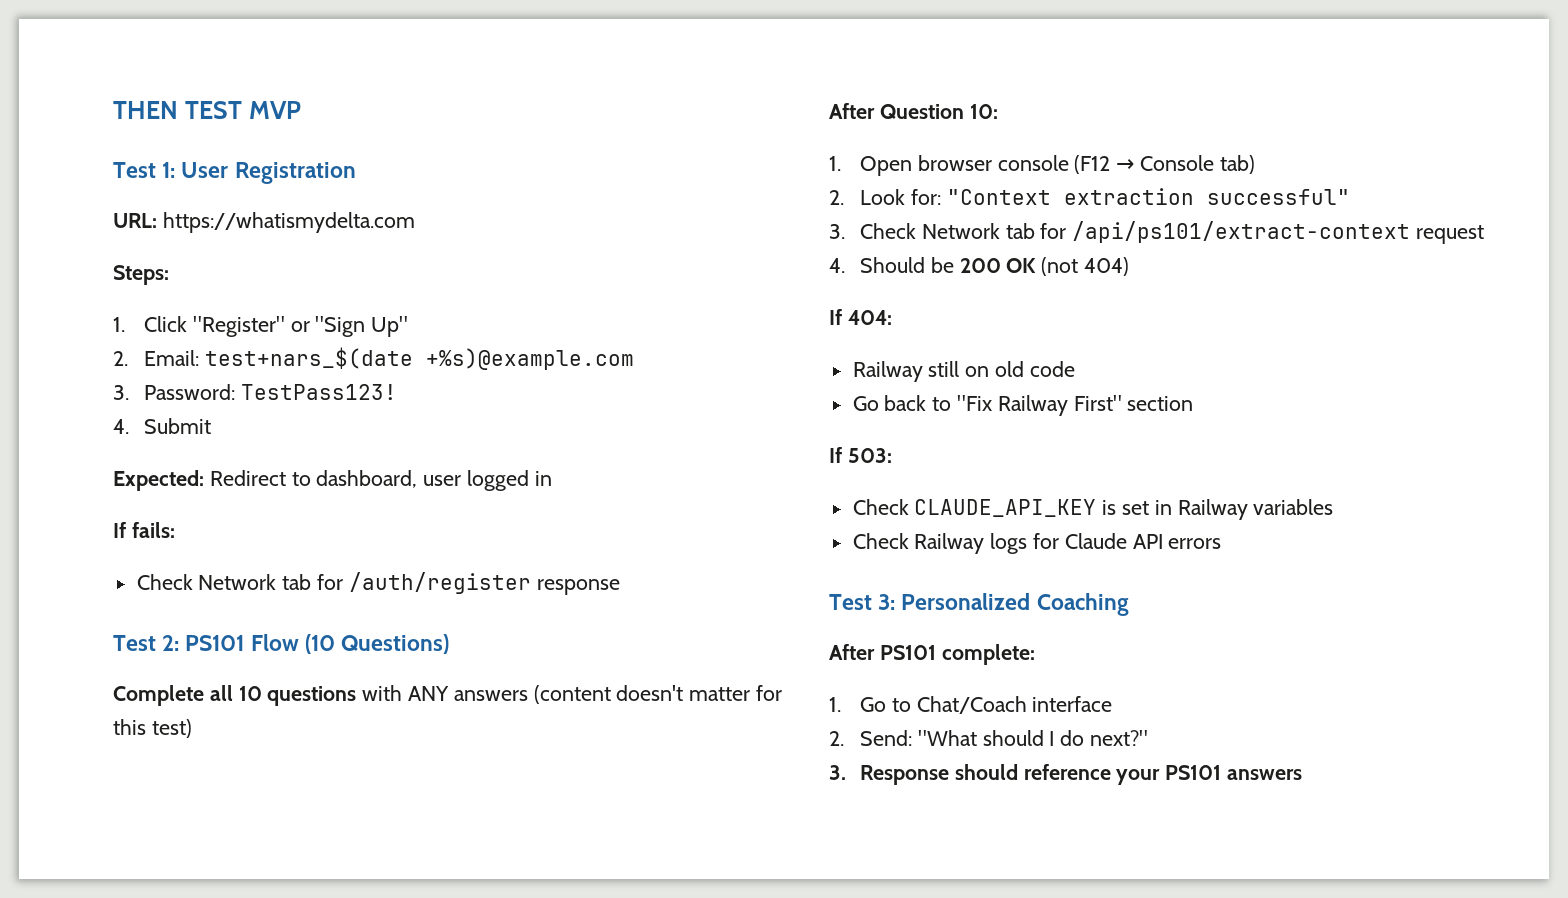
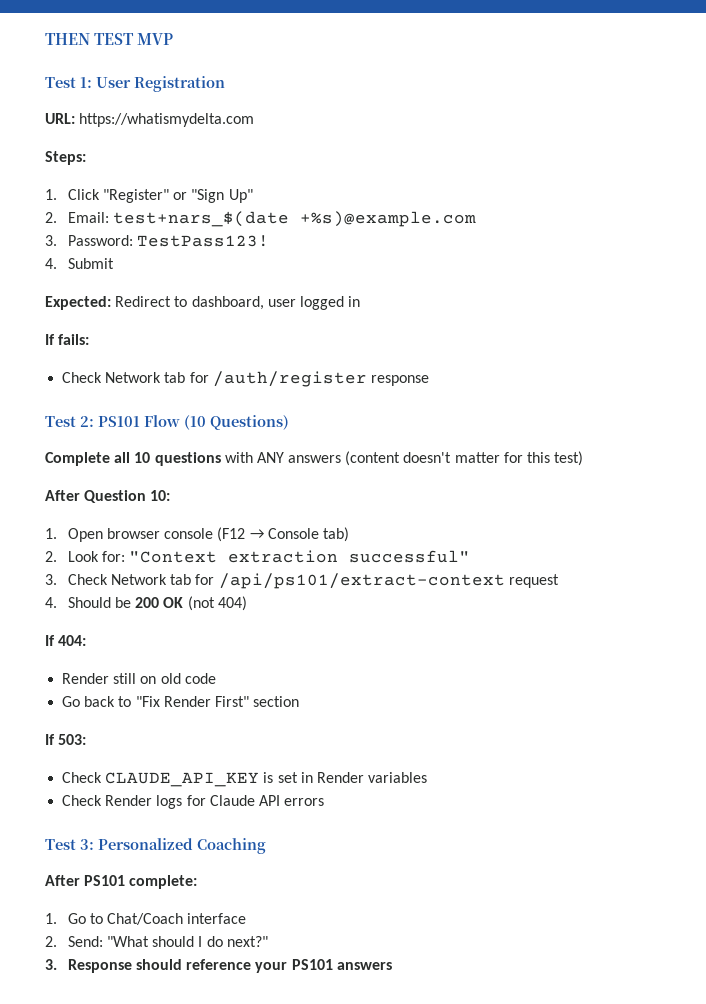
[852,361,923,382] Railway -> [62,673,110,684] Render
[997,395,1068,416] Railway -> [163,696,211,707] Render
[1177,499,1248,520] Railway -> [316,772,364,783] Render
[914,533,985,554] Railway -> [105,795,153,806] Render

